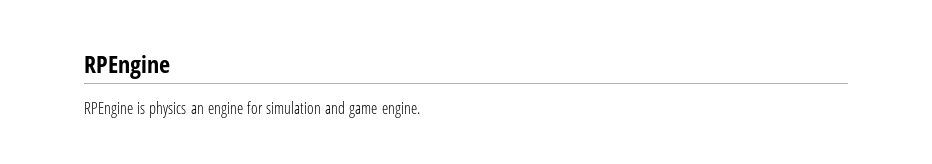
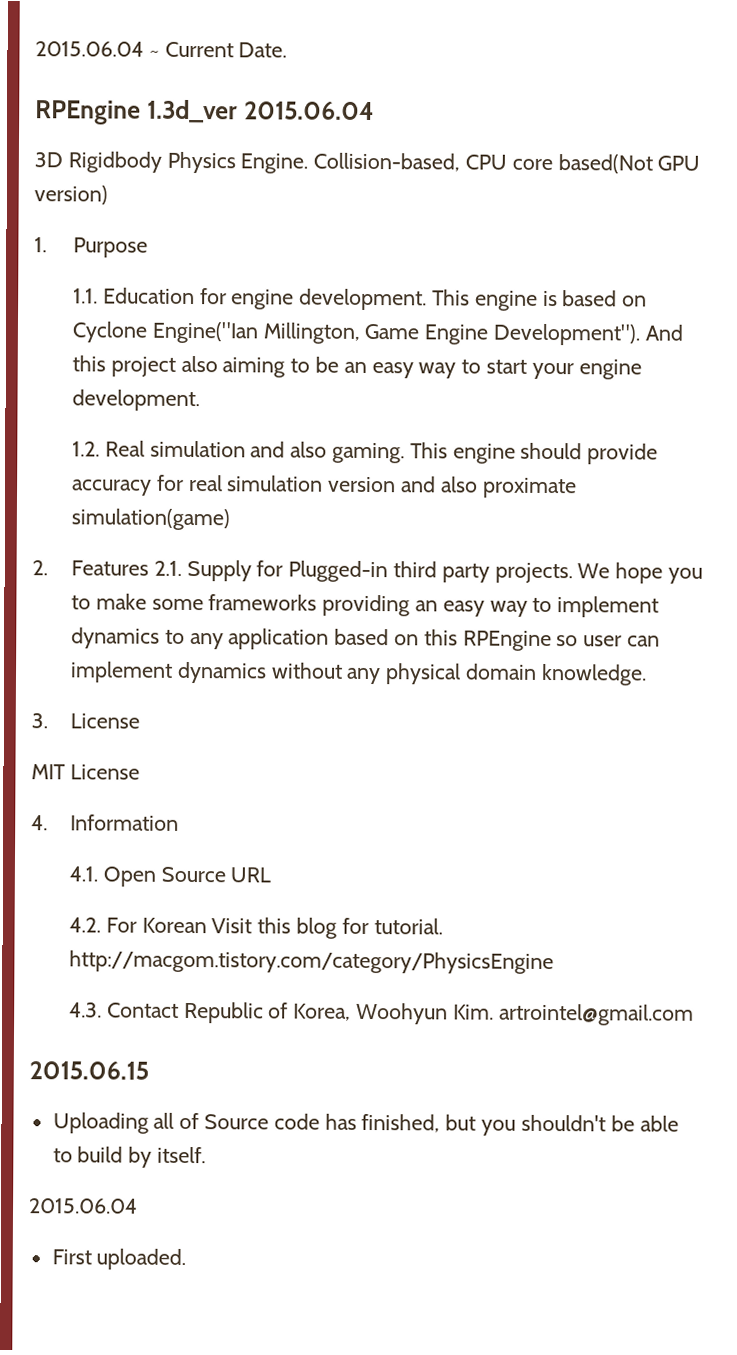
[84,55,170,79] [84,101,420,118] RPEngine // RPEngine is physics an engine for simulation and game engine. -> [35,41,288,58] [35,99,375,125] [34,151,701,174] [34,185,108,205] [34,237,148,258] [72,287,648,311] [71,321,683,346] [71,355,642,380] [71,389,200,412] [71,440,659,465] [71,474,577,499] [70,508,230,531] [32,559,703,584] [70,593,660,618] [70,627,660,652] [69,661,647,686] [31,713,140,729] [31,764,140,780] [31,814,179,831] [68,866,272,887] [68,917,443,939] [68,950,554,975] [68,1001,694,1026] [29,1061,149,1080] [52,1112,679,1136] [52,1146,207,1168] [29,1198,138,1214] [51,1248,187,1270] 2015.06.04 ~ Current Date. // RPEngine 1.3d_ver 2015.06.04 // 3D Rigidbody Physics Engine. Collision-based, CPU core based(Not GPU version) // 1. Purpose // 1.1. Education for engine development. This engine is based on Cyclone Engine("Ian Millington, Game Engine Development"). And this project also aiming to be an easy way to start your engine development. // 1.2. Real simulation and also gaming. This engine should provide accuracy for real simulation version and also proximate simulation(game) // 2. Features 2.1. Supply for Plugged-in third party projects. We hope you to make some frameworks providing an easy way to implement dynamics to any application based on this RPEngine so user can implement dynamics without any physical domain knowledge. // 3. License // MIT License // 4. Information // 4.1. Open Source URL // 4.2. For Korean Visit this blog for tutorial. http://macgom.tistory.com/category/PhysicsEngine // 4.3. Contact Republic of Korea, Woohyun Kim. artrointel@gmail.com // 2015.06.15 // Uploading all of Source code has finished, but you shouldn't be able to build by itself. // 2015.06.04 // First uploaded.

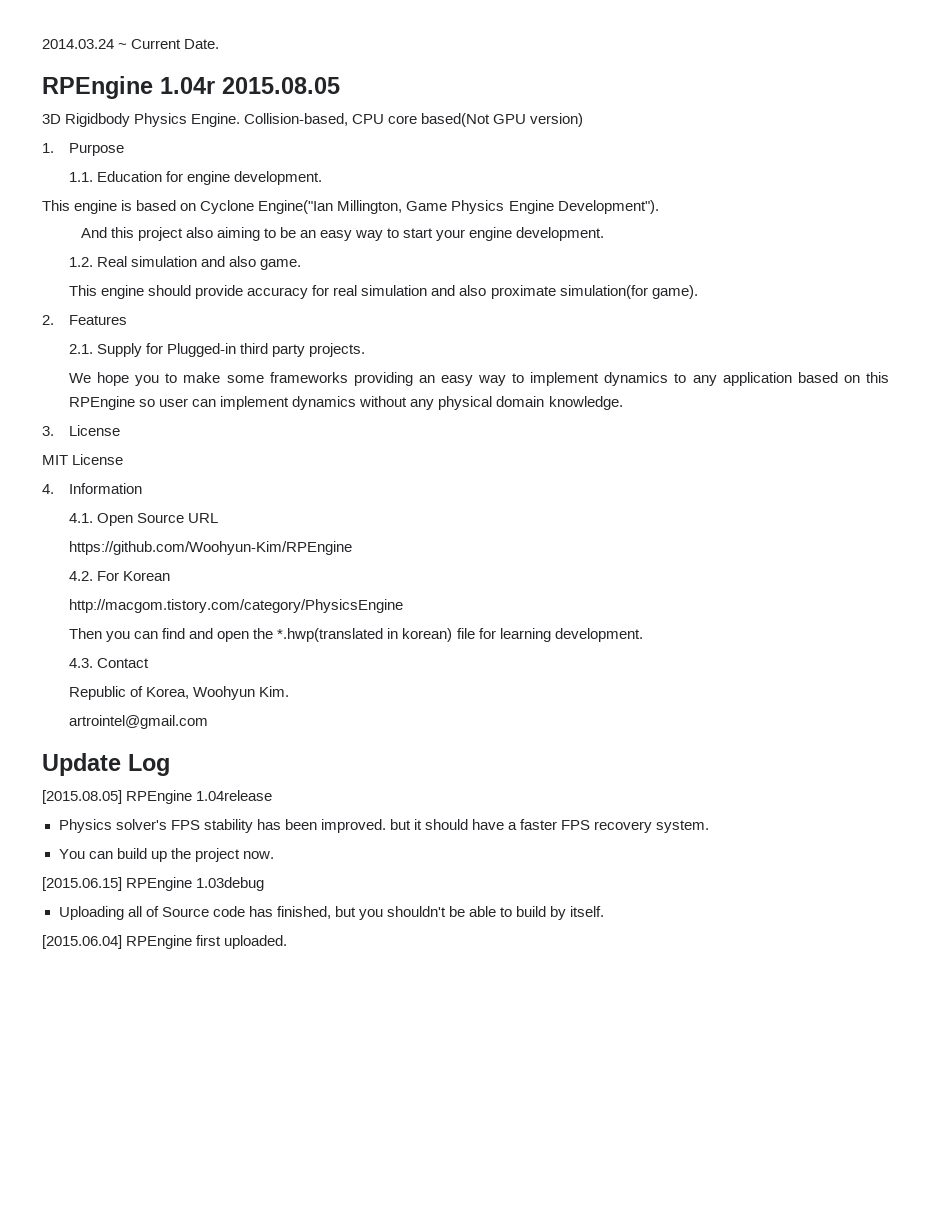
[35,41,144,57] 2015.06.04 -> [42,39,114,49] 2014.03.24
[146,99,375,124] 1.3d_ver 2015.06.04 -> [160,77,340,94] 1.04r 2015.08.05
(428, 299) none -> (323, 178) //
(420, 331) none -> [451,200,505,214] Physics
(640, 334) none -> (659, 207) //
[331,442,405,464] gaming. -> [260,259,302,270] game. //
[328,476,397,493] version -> (428, 290) none
[70,508,230,531] simulation(game) -> [559,285,698,299] simulation(for game).
(149, 568) none -> (128, 320) //
(573, 573) none -> (366, 350) //
(272, 875) none -> [69,541,353,555] // https://github.com/Woohyun-Kim/RPEngine
[211,917,443,939] [68,950,554,975] Visit this blog for tutorial. http://macgom.tistory.com/category/PhysicsEngine -> [69,599,404,613] [69,628,643,642] // http://macgom.tistory.com/category/PhysicsEngine // Then you can find and open the *.hwp(translated in korean) file for learning development.
(179, 1010) none -> (150, 663) //
(494, 1012) none -> (290, 691) //
[29,1061,149,1080] 2015.06.15 -> [42,753,170,776] [42,790,273,804] [58,819,710,833] [58,848,274,862] [42,877,265,891] Update Log // [2015.08.05] RPEngine 1.04release // Physics solver's FPS stability has been improved. but it should have a faster FPS recovery system. // You can build up the project now. // [2015.06.15] RPEngine 1.03debug
[29,1198,138,1214] [51,1249,92,1265] 2015.06.04 // First -> [42,935,222,949] [2015.06.04] RPEngine first

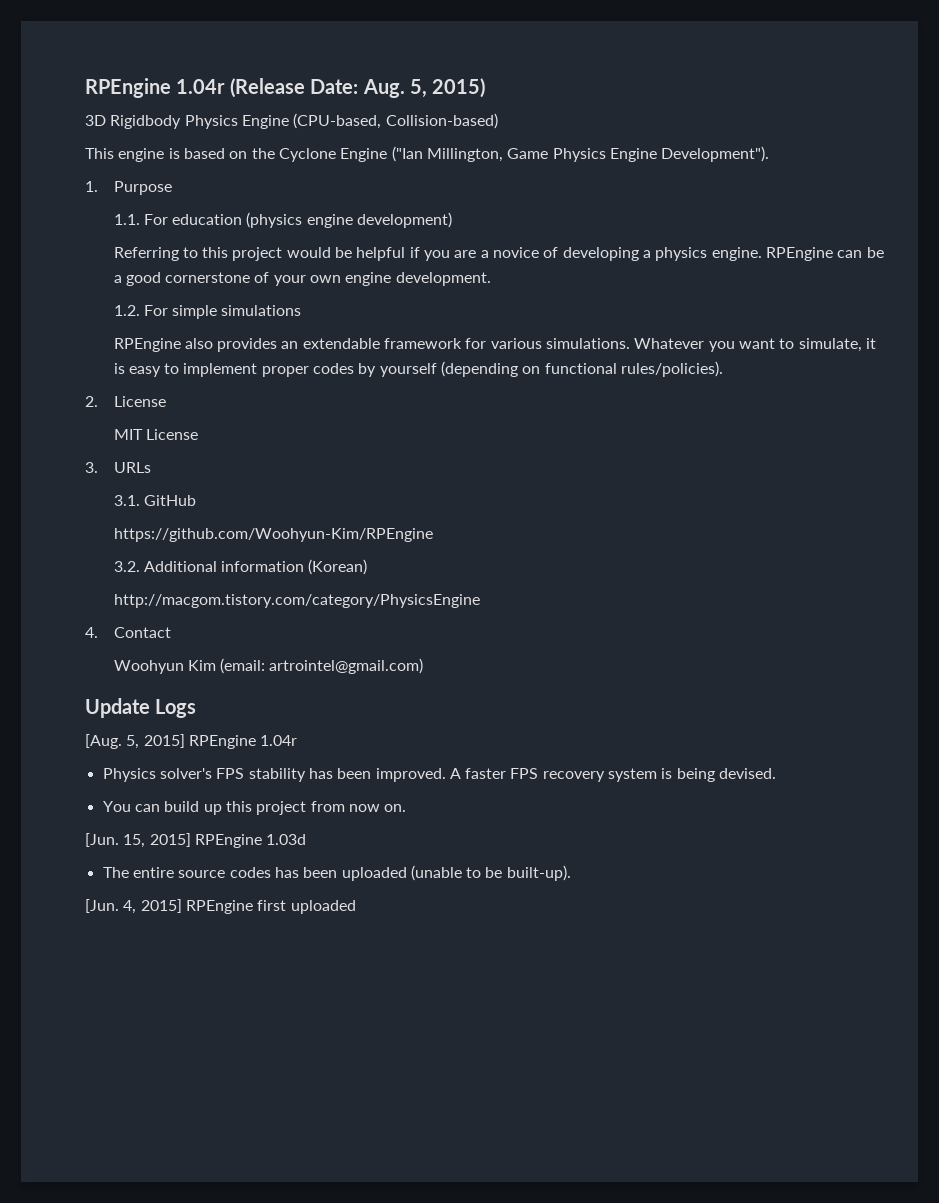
[42,39,220,49] [42,76,340,99] [42,113,584,127] [42,143,125,156] [69,171,323,185] 2014.03.24 ~ Current Date. // RPEngine 1.04r 2015.08.05 // 3D Rigidbody Physics Engine. Collision-based, CPU core based(Not GPU version) // 1. Purpose // 1.1. Education for engine development. -> [85,78,486,98] [85,113,498,129] RPEngine 1.04r (Release Date: Aug. 5, 2015) // 3D Rigidbody Physics Engine (CPU-based, Collision-based)
[200,200,334,214] Cyclone Engine("Ian -> [251,146,423,162] the Cyclone Engine ("Ian
[80,227,605,241] [69,256,302,270] [69,285,698,299] [42,315,128,325] [69,343,366,357] [69,372,890,386] [69,396,623,410] [42,425,121,436] [42,454,124,465] [42,483,143,494] [69,513,219,526] [69,541,353,555] [69,571,171,581] [69,599,404,613] [69,628,643,642] [69,658,150,668] [69,686,290,700] [69,715,209,729] [42,753,170,776] [42,790,273,804] And this project also aiming to be an easy way to start your engine development. // 1.2. Real simulation and also game. // This engine should provide accuracy for real simulation and also proximate simulation(for game). // 2. Features // 2.1. Supply for Plugged-in third party projects. // We hope you to make some frameworks providing an easy way to implement dynamics to any application based on this RPEngine so user can implement dynamics without any physical domain knowledge. // 3. License // MIT License // 4. Information // 4.1. Open Source URL // https://github.com/Woohyun-Kim/RPEngine // 4.2. For Korean // http://macgom.tistory.com/category/PhysicsEngine // Then you can find and open the *.hwp(translated in korean) file for learning development. // 4.3. Contact // Republic of Korea, Woohyun Kim. // artrointel@gmail.com // Update Log // [2015.08.05] RPEngine 1.04release -> [85,181,172,195] [113,212,453,228] [113,247,884,261] [113,272,491,286] [113,305,302,319] [113,338,876,352] [113,361,724,377] [85,396,166,407] [113,429,198,440] [85,462,151,473] [113,495,196,506] [113,528,433,542] [113,559,368,575] [113,594,480,608] [85,627,171,638] [113,658,424,674] [85,698,197,718] [85,734,298,749] 1. Purpose // 1.1. For education (physics engine development) // Referring to this project would be helpful if you are a novice of developing a physics engine. RPEngine can be a good cornerstone of your own engine development. // 1.2. For simple simulations // RPEngine also provides an extendable framework for various simulations. Whatever you want to simulate, it is easy to implement proper codes by yourself (depending on functional rules/policies). // 2. License // MIT License // 3. URLs // 3.1. GitHub // https://github.com/Woohyun-Kim/RPEngine // 3.2. Additional information (Korean) // http://macgom.tistory.com/category/PhysicsEngine // 4. Contact // Woohyun Kim (email: artrointel@gmail.com) // Update Logs // [Aug. 5, 2015] RPEngine 1.04r
[389,819,710,833] [58,848,274,862] [42,877,265,891] [58,906,605,920] [42,935,122,949] but it should have a faster FPS recovery system. // You can build up the project now. // [2015.06.15] RPEngine 1.03debug // Uploading all of Source code has finished, but you shouldn't be able to build by itself. // [2015.06.04] -> [449,768,777,782] [102,801,407,815] [85,833,307,848] [102,865,571,881] [85,899,182,914] A faster FPS recovery system is being devised. // You can build up this project from now on. // [Jun. 15, 2015] RPEngine 1.03d // The entire source codes has been uploaded (unable to be built-up). // [Jun. 4, 2015]
[224,935,288,949] uploaded. -> [290,900,356,914] uploaded

